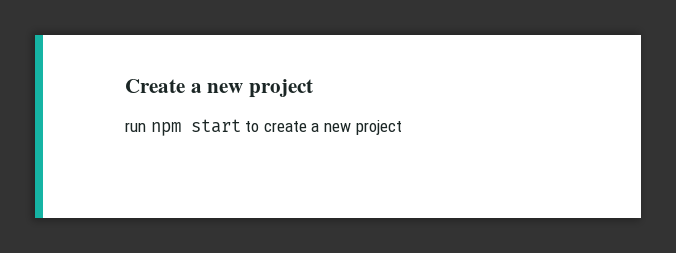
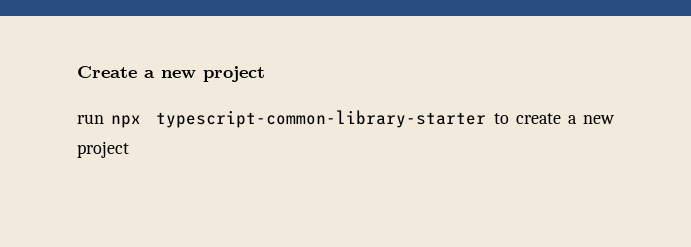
[150,119,241,136] npm start -> [111,110,487,128] npx typescript-common-library-starter

